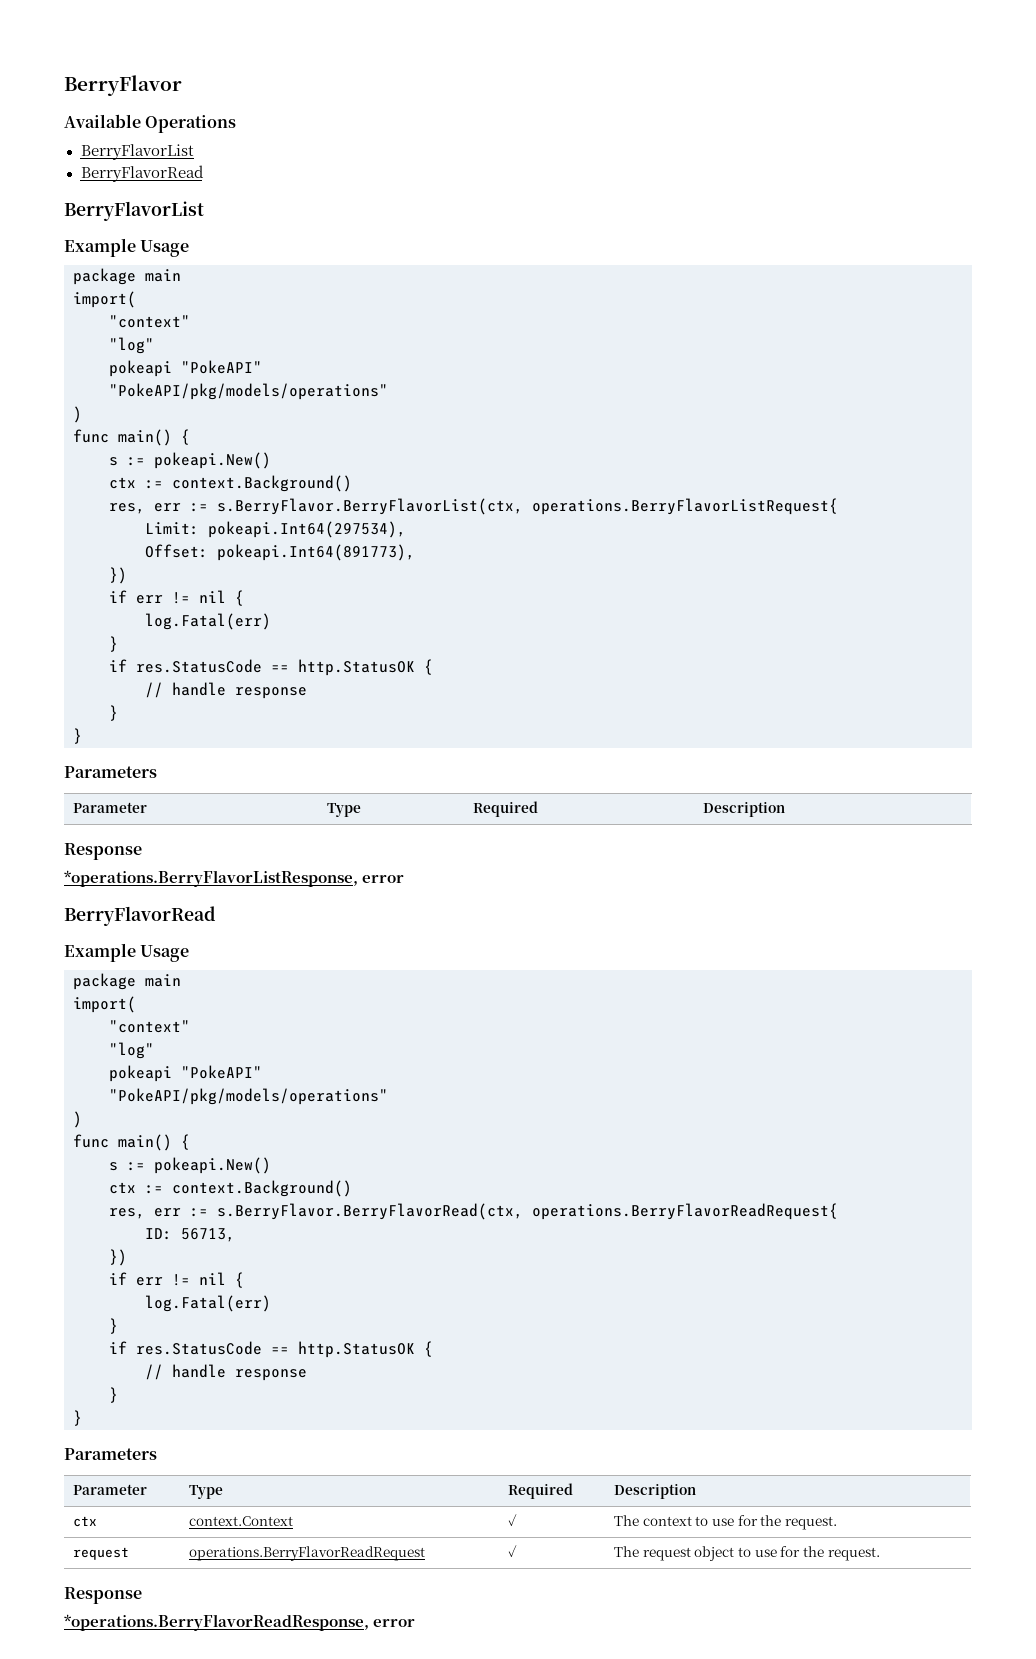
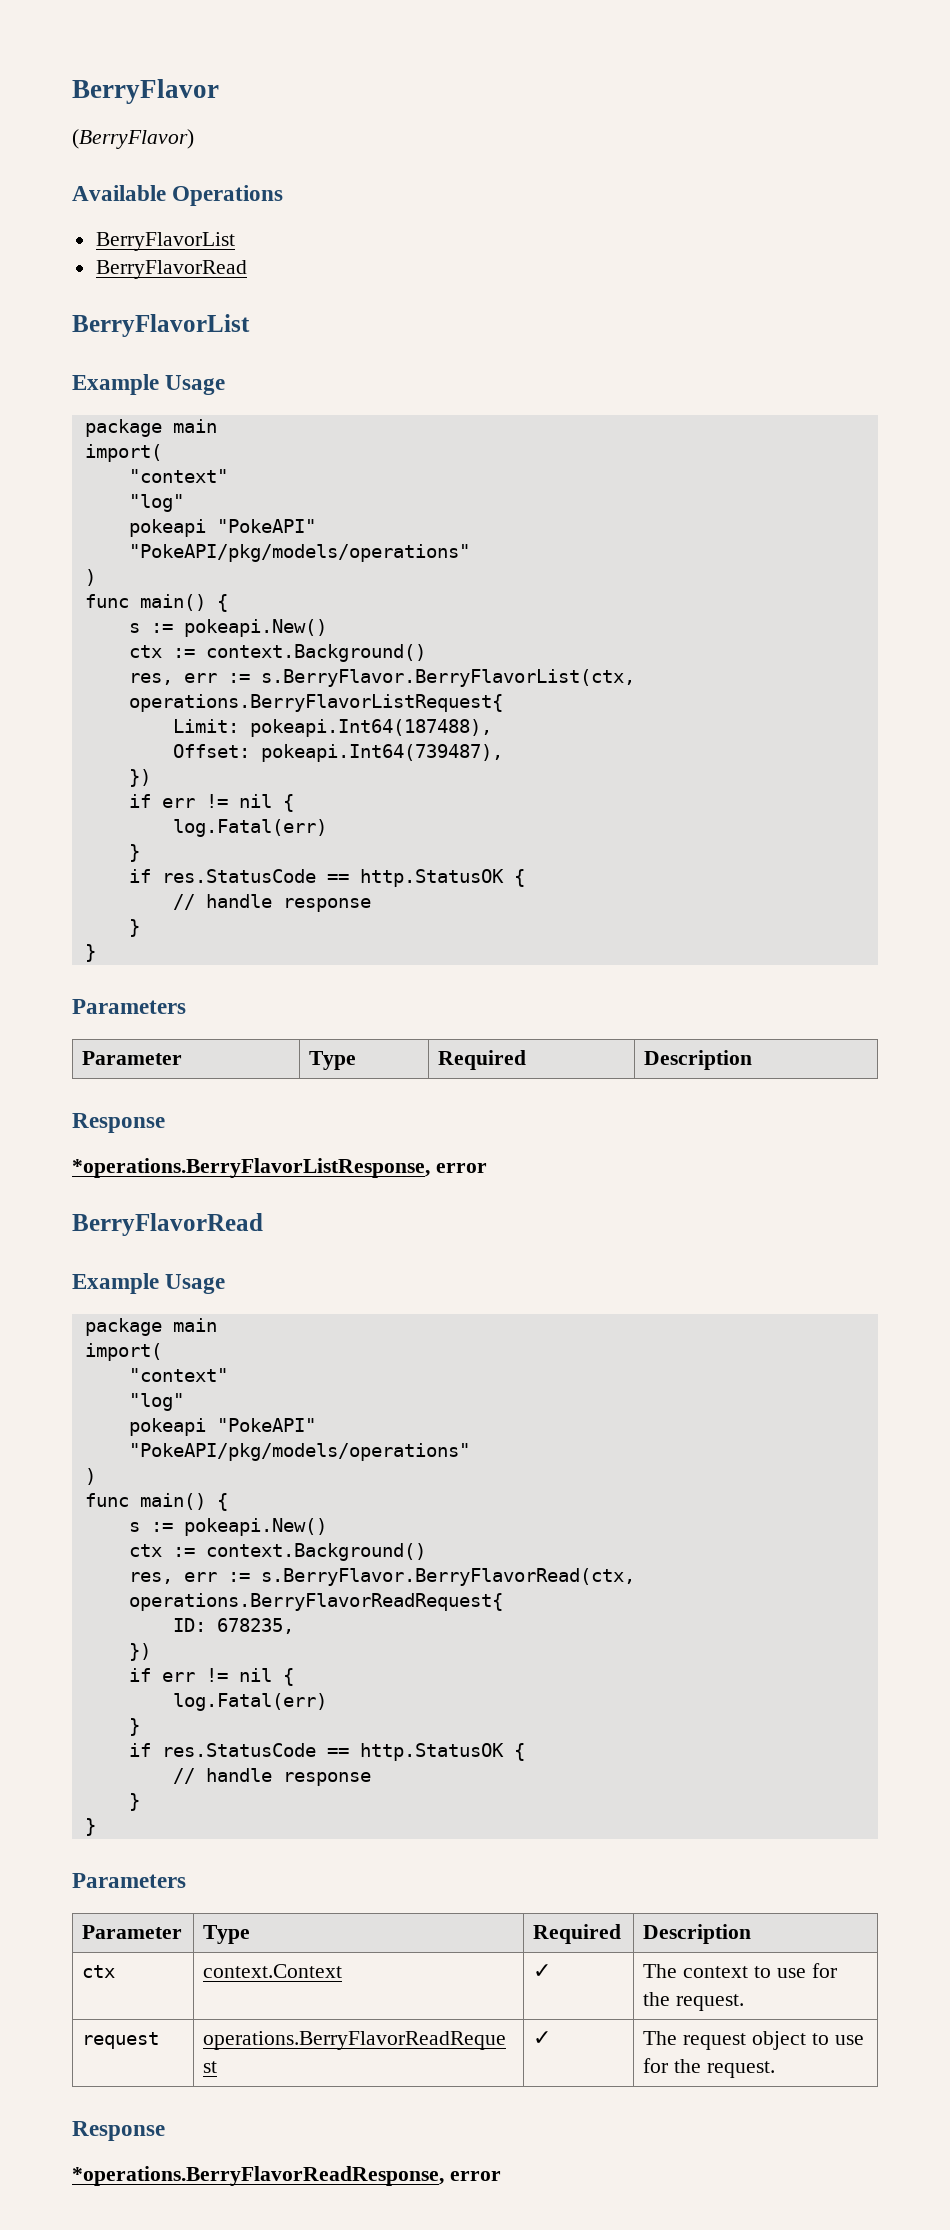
(182, 85) none -> [72,129,194,149] // (BerryFlavor)
[208,521,406,538] pokeapi.Int64(297534), -> [249,719,492,737] pokeapi.Int64(187488),
[217,544,415,561] pokeapi.Int64(891773), -> [260,744,503,762] pokeapi.Int64(739487),
[181,1228,235,1242] 56713, -> [216,1618,294,1634] 678235,

